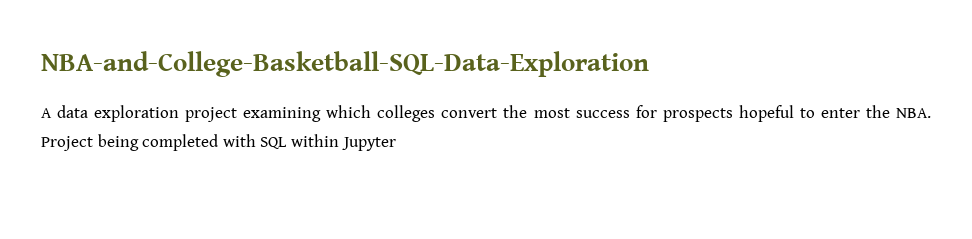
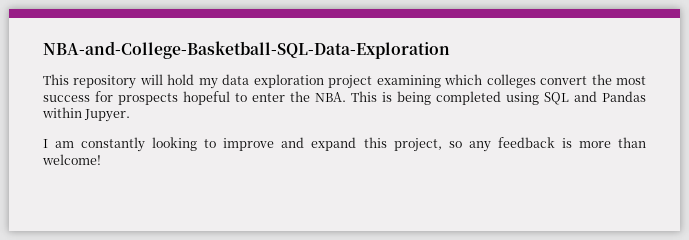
[41,108,52,118] A -> [43,74,218,89] This repository will hold my
[41,134,396,151] Project being completed with SQL within Jupyter -> [351,91,646,105] [42,107,131,122] [43,137,647,152] [42,154,101,165] This is being completed using SQL and Pandas within Jupyer. // I am constantly looking to improve and expand this project, so any feedback is more than welcome!

